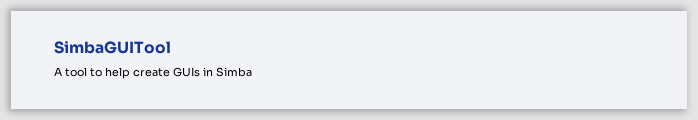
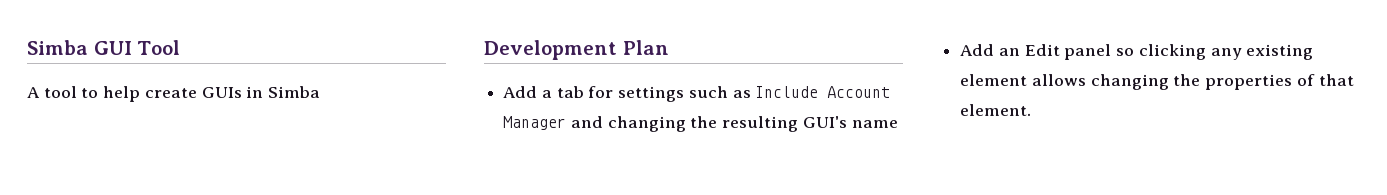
[54,41,171,54] SimbaGUITool -> [27,40,181,55] Simba GUI Tool
(252, 72) none -> [484,40,669,60] [503,86,891,102] [503,116,898,132] [960,44,1314,60] [960,74,1354,90] [960,104,1032,116] // Development Plan // Add a tab for settings such as Include Account Manager and changing the resulting GUI's name // Add an Edit panel so clicking any existing element allows changing the properties of that element.

